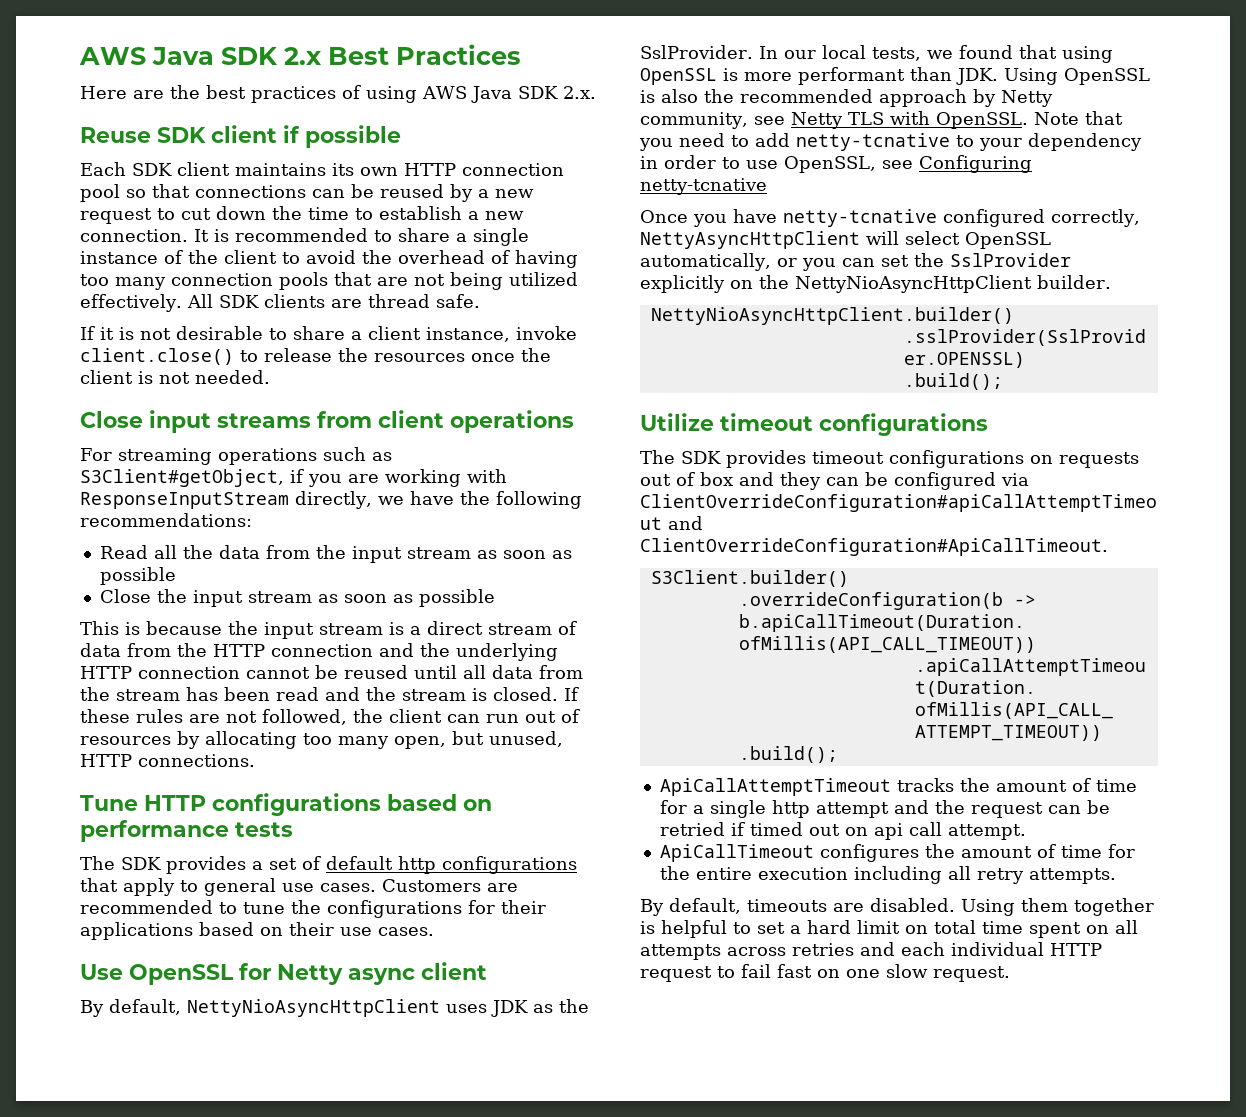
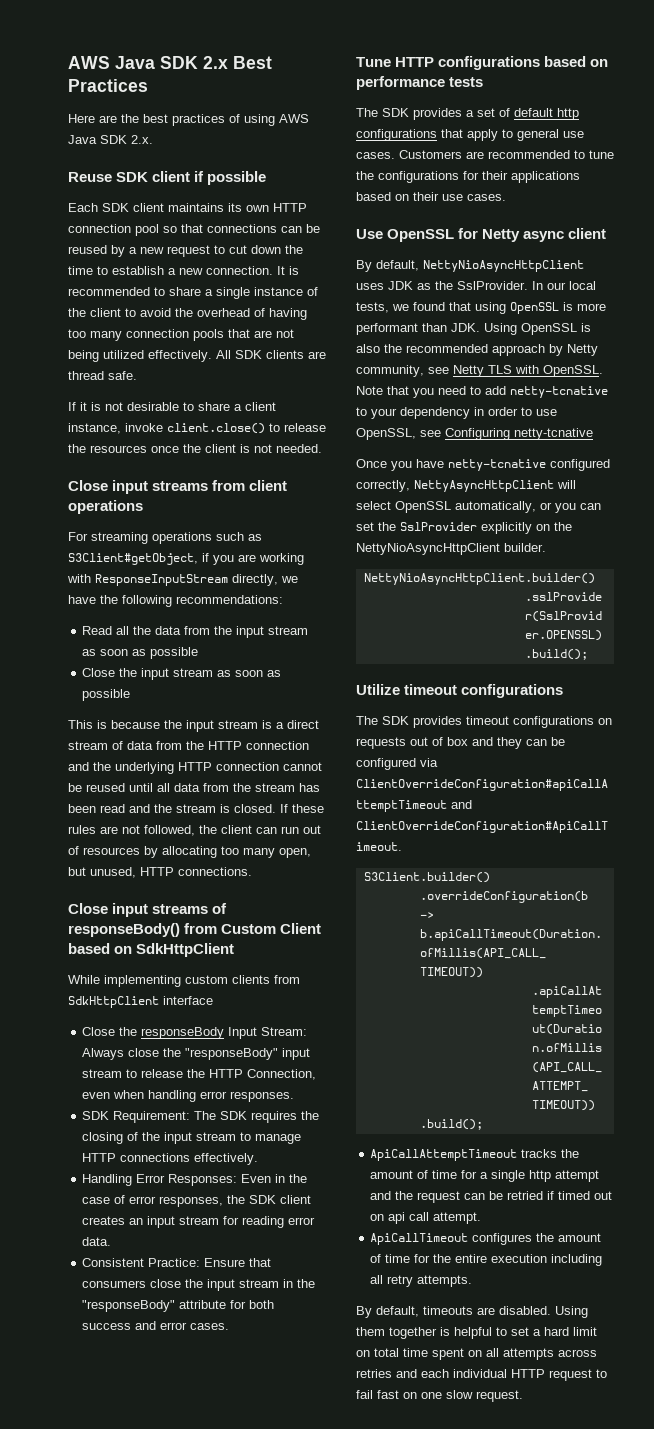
(255, 760) none -> [68,903,228,917] [68,923,322,937] [68,943,235,957] [68,975,300,987] [68,996,213,1008] [82,1027,308,1039] [82,1048,311,1060] [82,1069,317,1080] [82,1090,295,1102] [82,1111,320,1123] [82,1132,302,1144] [82,1153,259,1165] [82,1174,308,1186] [82,1195,312,1207] [82,1216,316,1228] [82,1237,112,1246] [82,1258,272,1267] [82,1279,316,1291] [82,1300,275,1312] [82,1321,230,1330] // Close input streams of responseBody() from Custom Client based on SdkHttpClient // While implementing custom clients from SdkHttpClient interface // Close the responseBody Input Stream: Always close the "responseBody" input stream to release the HTTP Connection, even when handling error responses. // SDK Requirement: The SDK requires the closing of the input stream to manage HTTP connections effectively. // Handling Error Responses: Even in the case of error responses, the SDK client creates an input stream for reading error data. // Consistent Practice: Ensure that consumers close the input stream in the "responseBody" attribute for both success and error cases.

